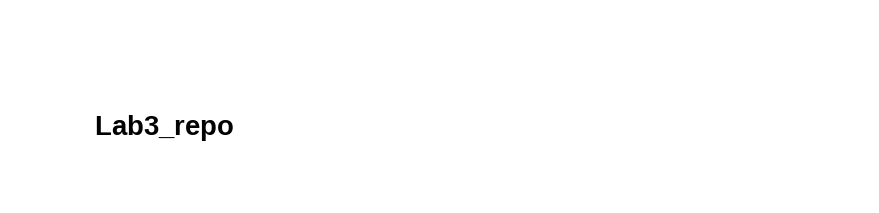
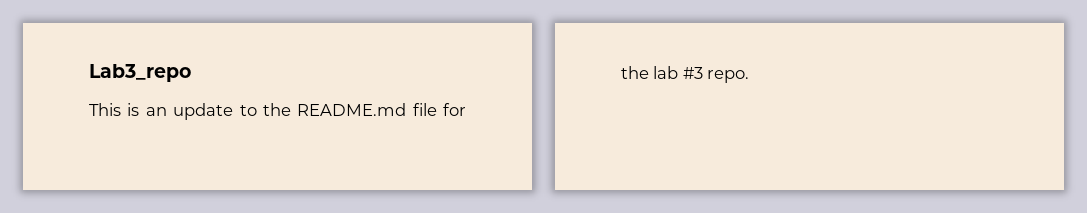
(234, 128) none -> [89,103,466,120] [621,66,750,83] // This is an update to the README.md file for the lab #3 repo.

